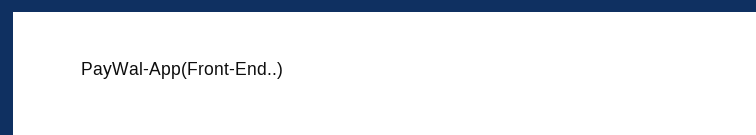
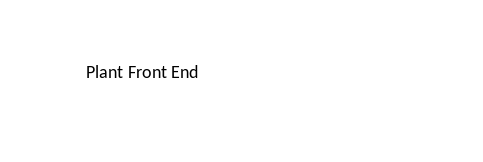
[81,62,283,79] PayWal-App(Front-End..) -> [86,65,199,78] Plant Front End

